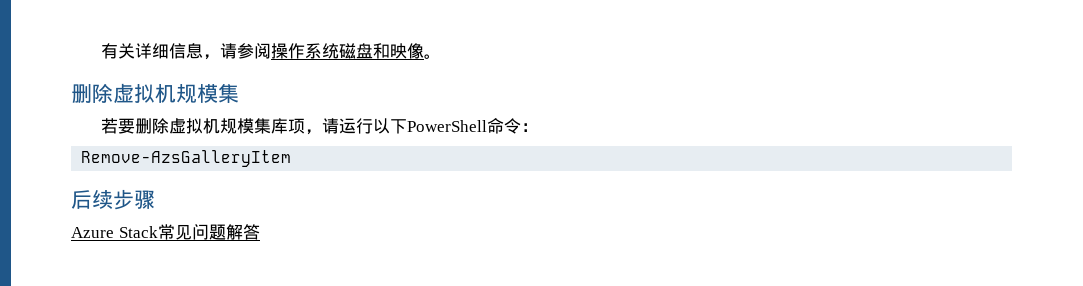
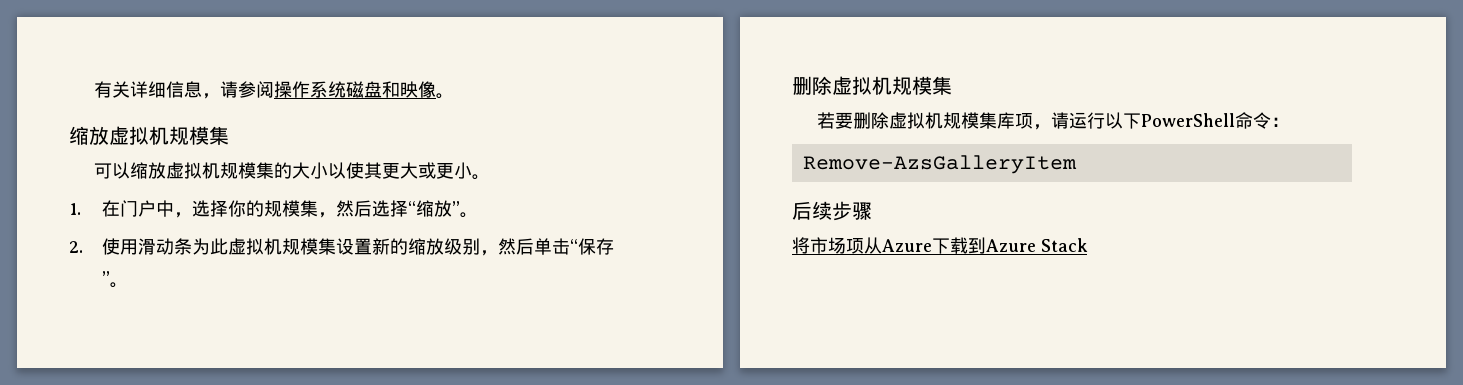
(442, 56) none -> [69,126,229,145] [93,162,490,180] [69,200,478,218] [69,238,614,256] [101,271,128,288] // 缩放虚拟机规模集 // 可以缩放虚拟机规模集的大小以使其更大或更小。 // 1.在门户中，选择你的规模集，然后选择“缩放”。 // 2.使用滑动条为此虚拟机规模集设置新的缩放级别，然后单击“保存”。
[71,224,260,240] Azure Stack常见问题解答 -> [792,237,1088,254] 将市场项从Azure下载到Azure Stack

